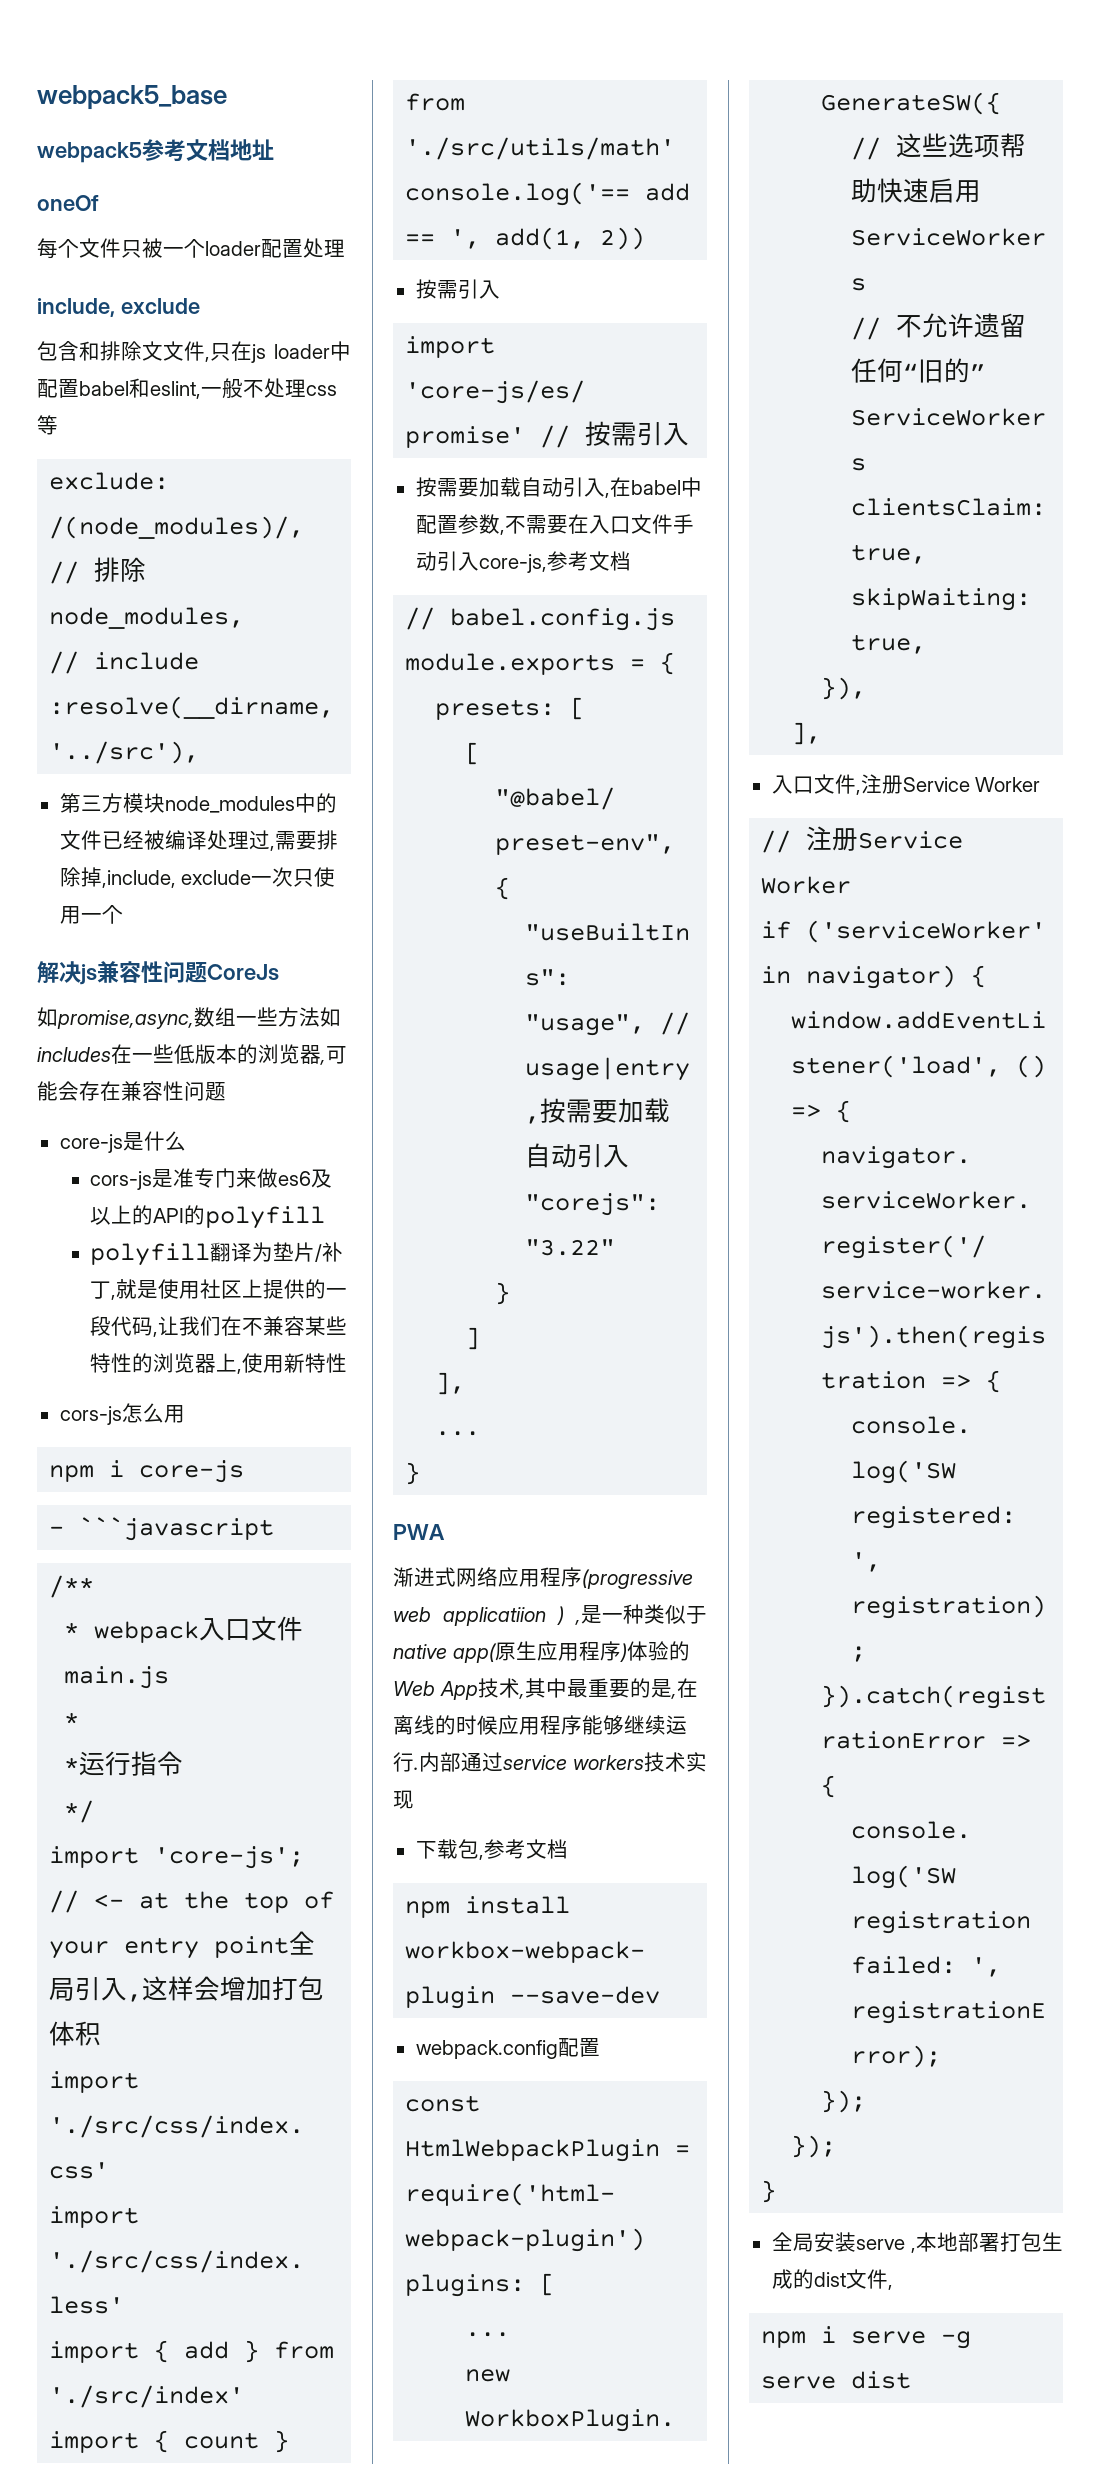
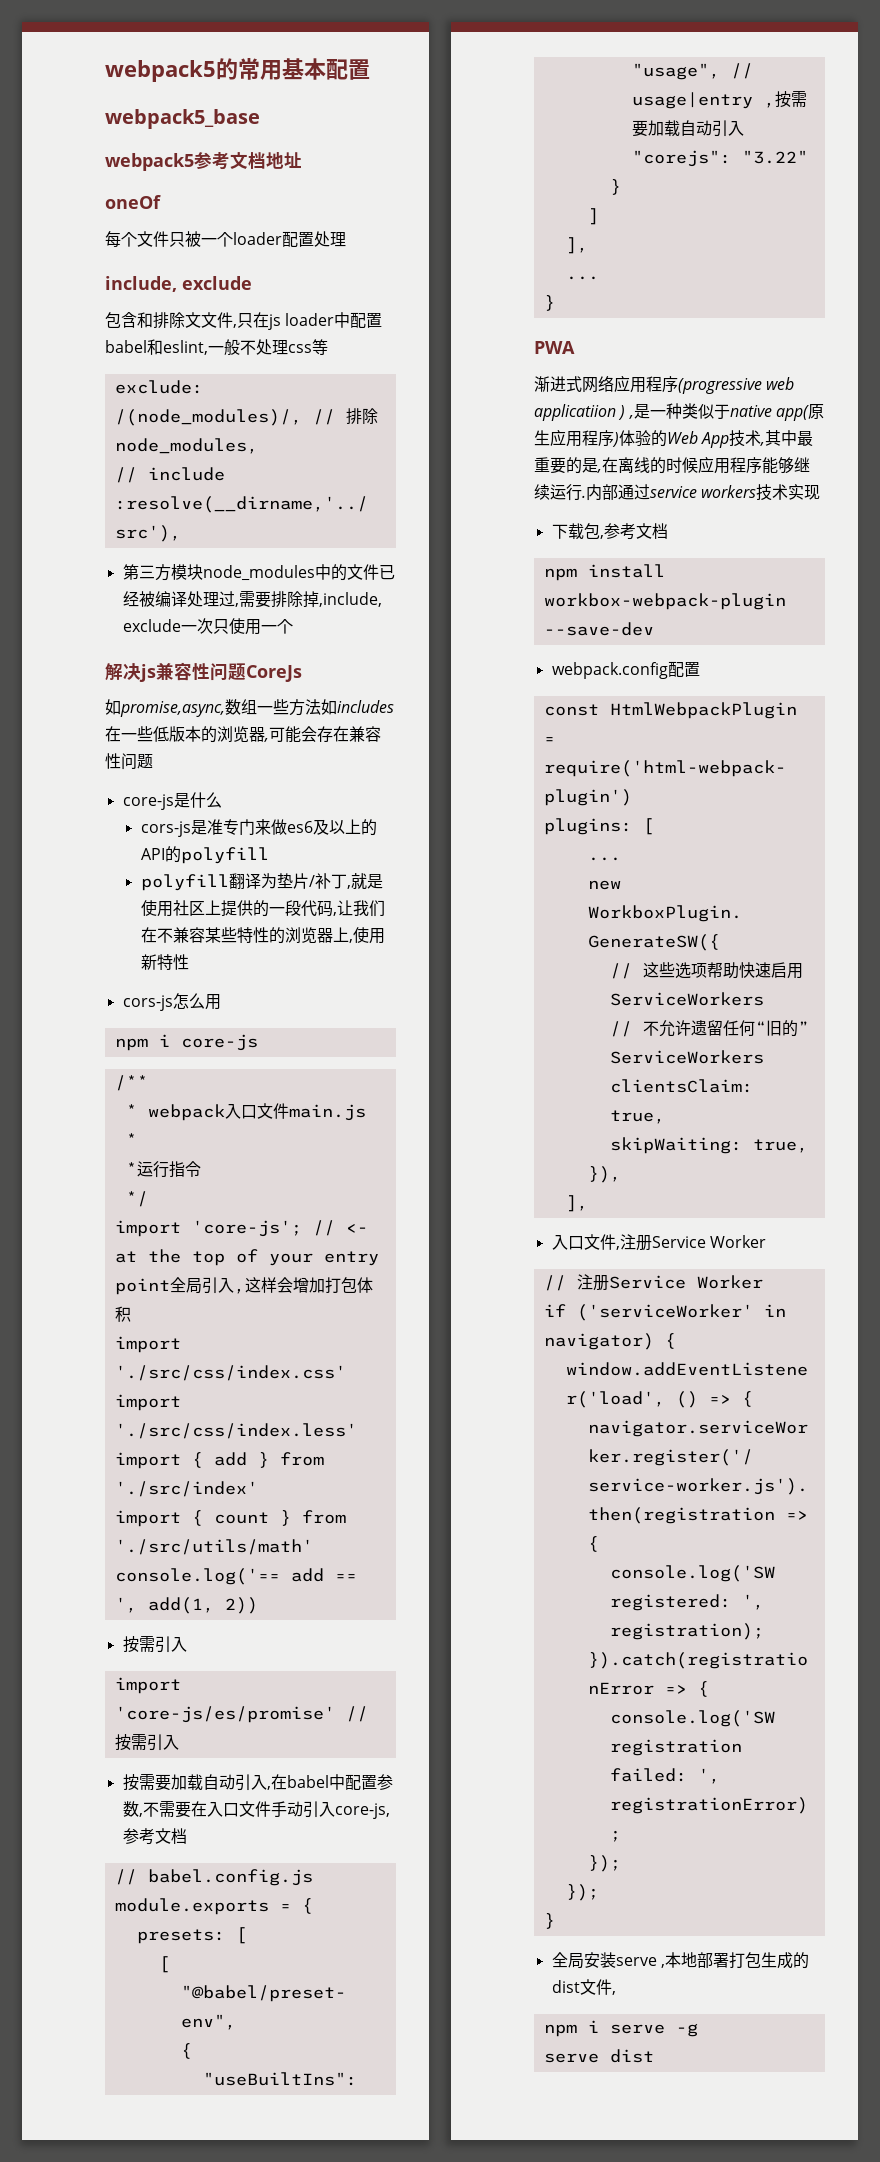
(37, 97) none -> [105,58,370,82] webpack5的常用基本配置 //
[49,1517,275,1541] // - ```javascript -> (258, 1042) none

